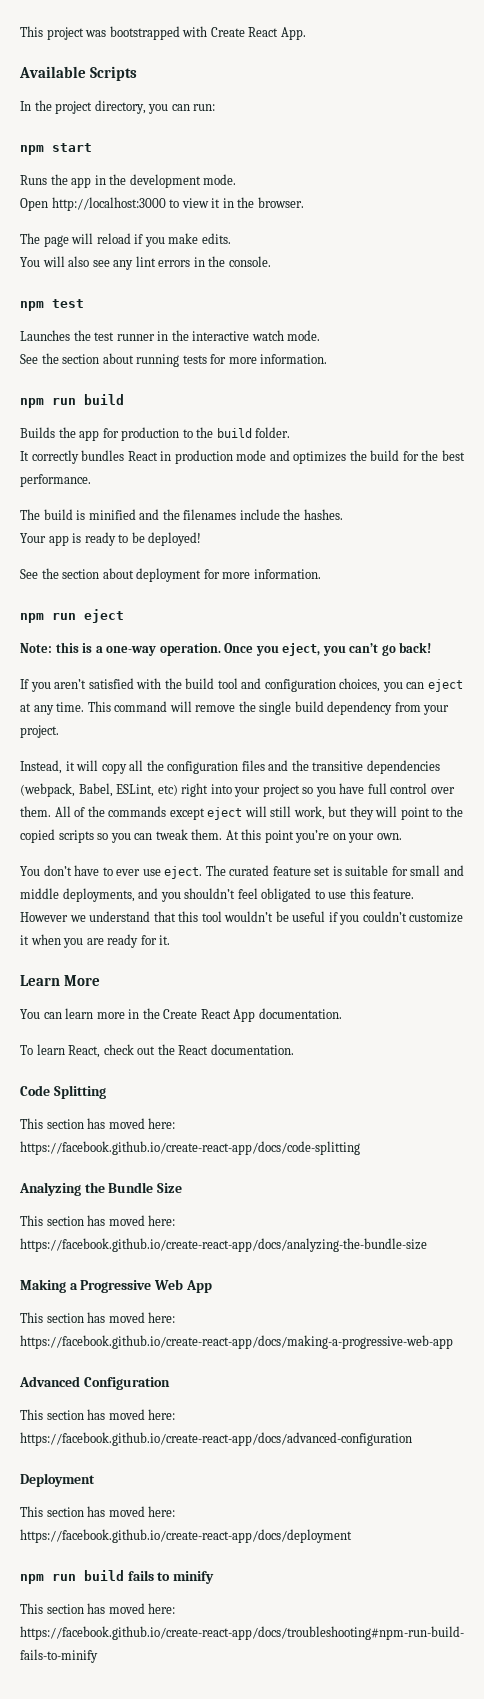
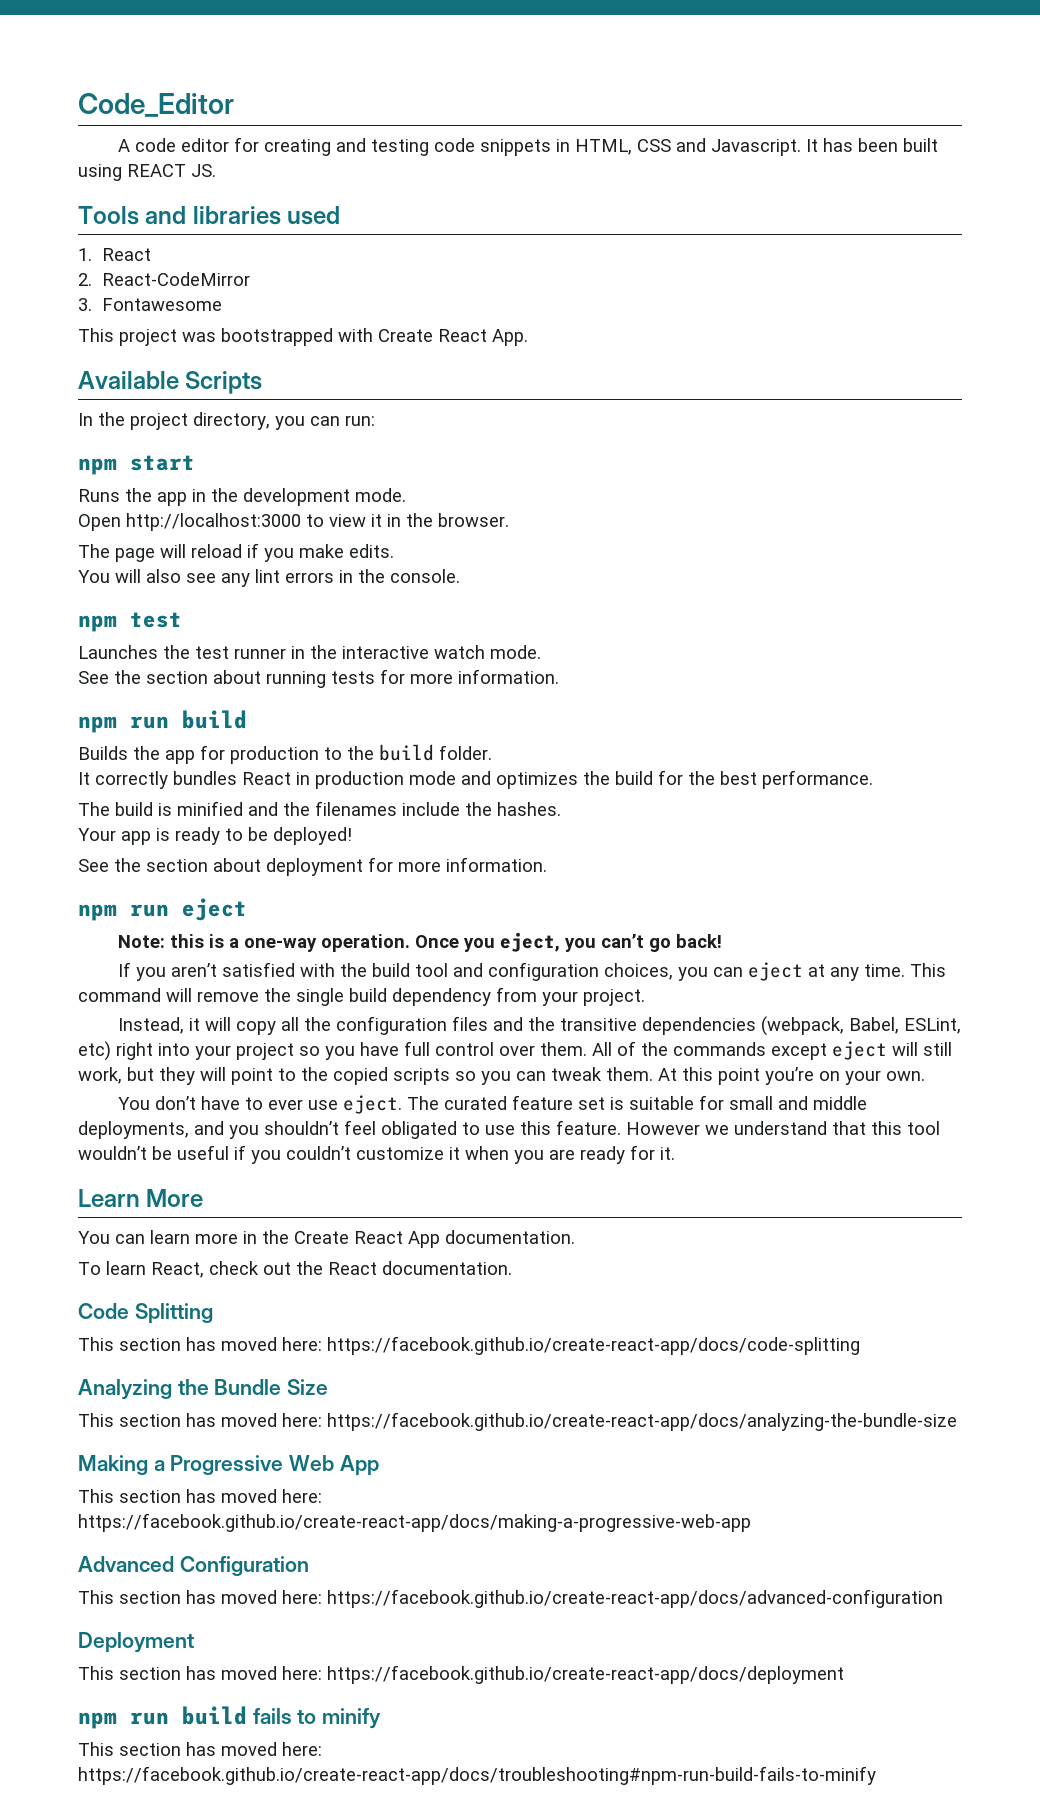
(20, 31) none -> [78,93,234,117] [117,137,938,156] [78,164,216,181] [78,206,341,225] [78,248,151,261] [78,272,250,286] [78,298,222,311] Code_Editor // A code editor for creating and testing code snippets in HTML, CSS and Javascript. It has been built using REACT JS. // Tools and libraries used // 1. React // 2. React-CodeMirror // 3. Fontawesome //

